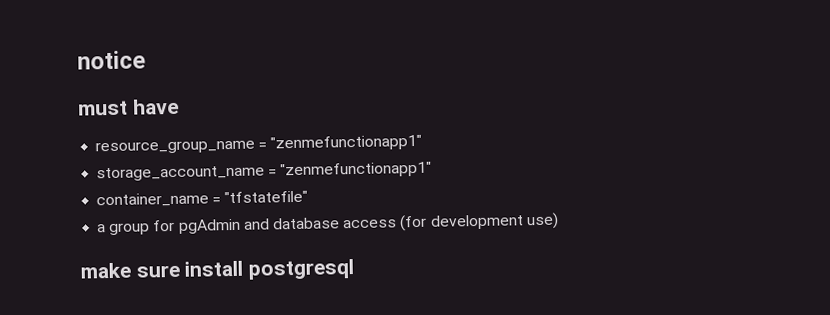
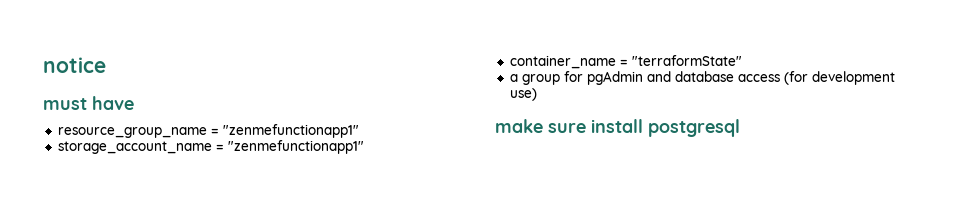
[224,190,309,204] "tfstatefile" -> [631,55,742,66] "terraformState"

